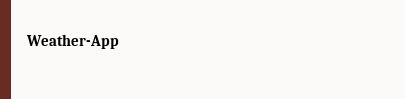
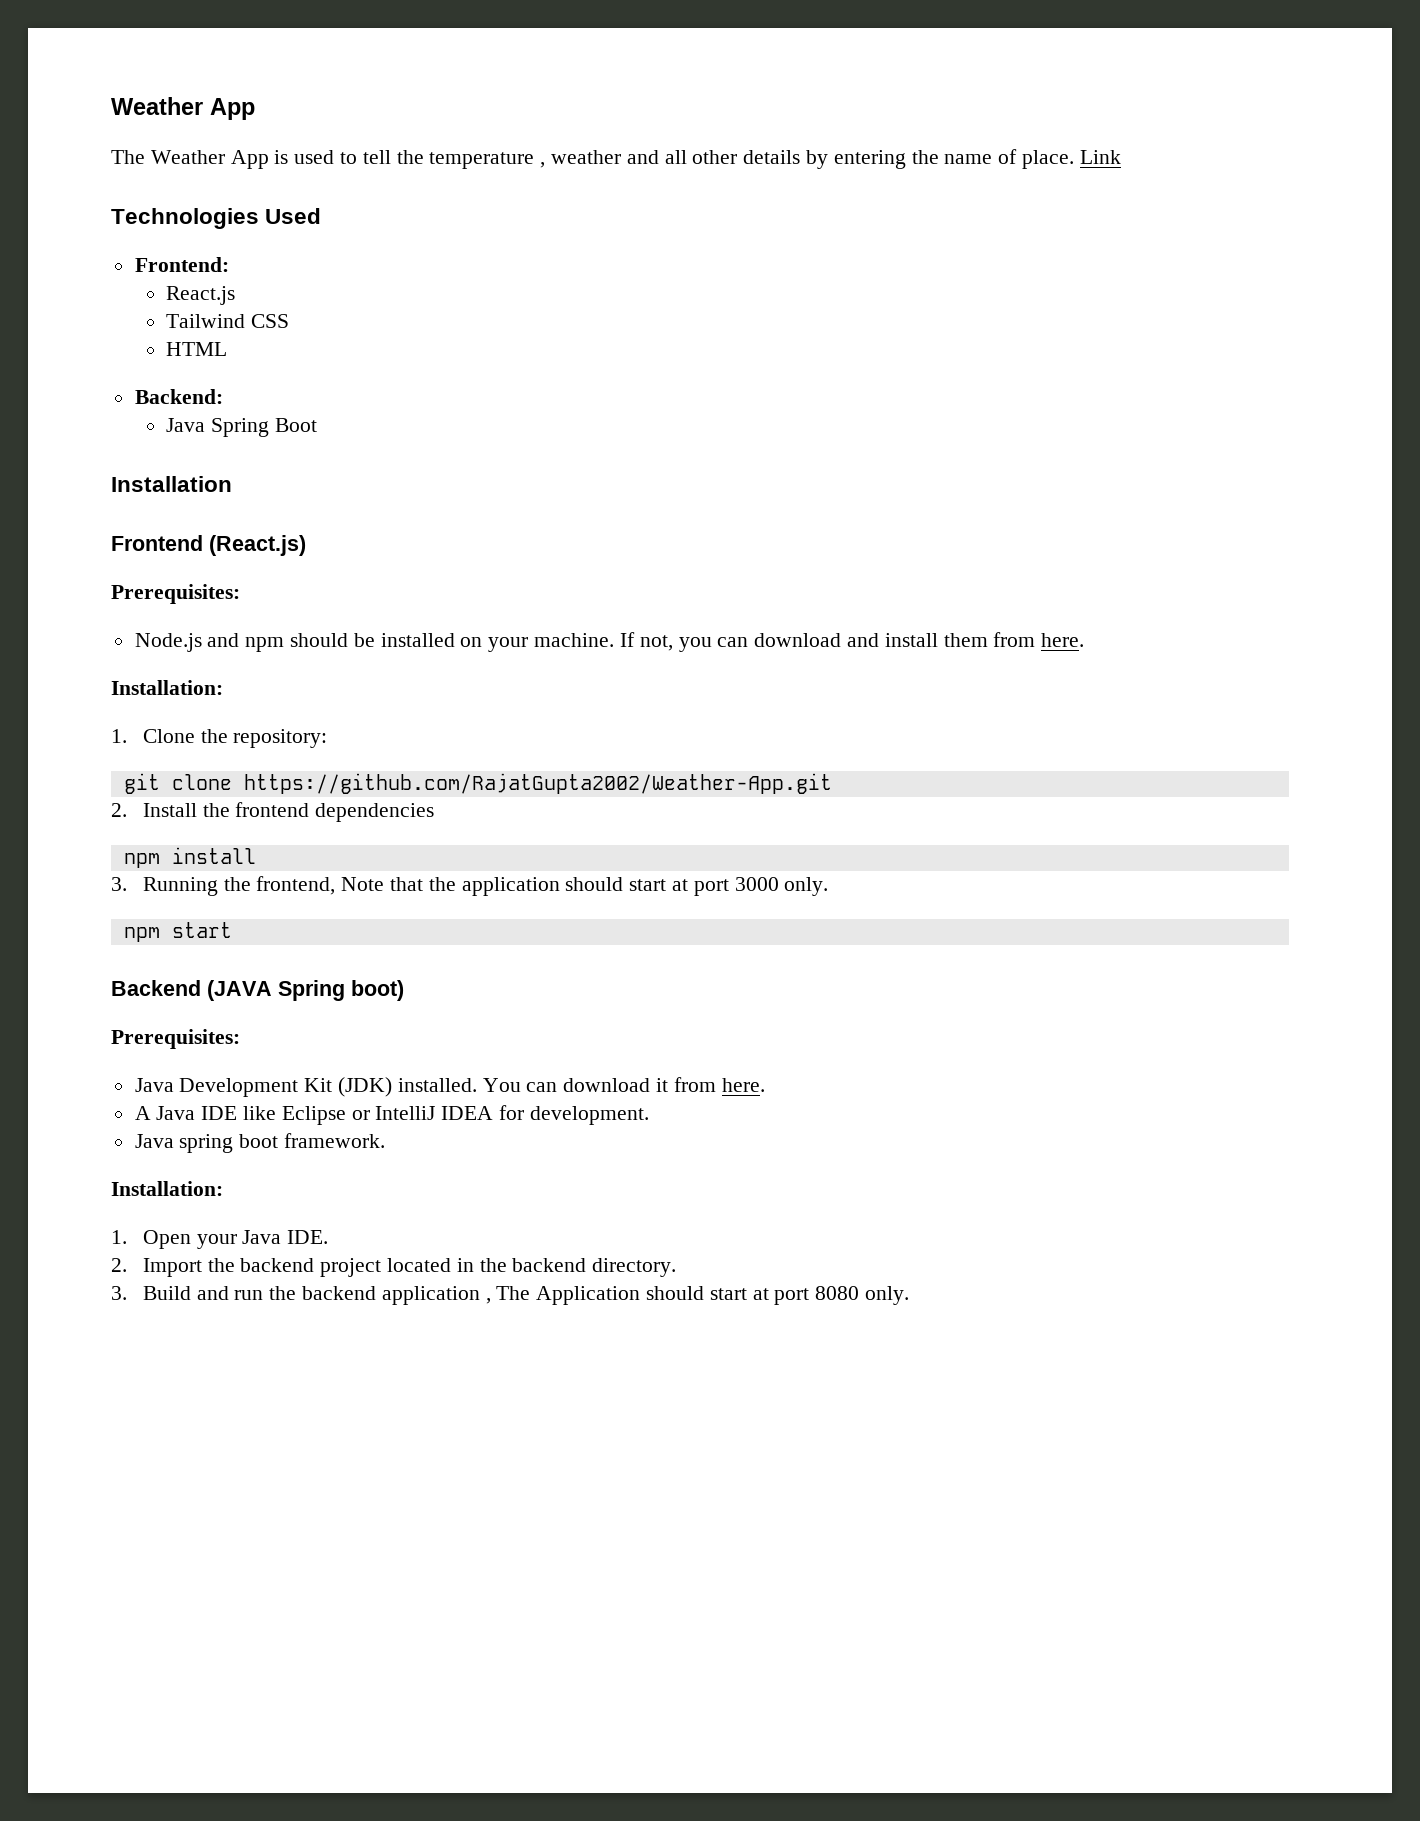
[26,34,119,49] Weather-App -> [111,97,255,120] [111,149,1121,169] [111,208,322,229] [134,257,229,272] [166,286,236,305] [166,314,290,328] [166,342,228,356] [134,389,223,404] [166,418,318,437] [111,476,232,492] [111,535,306,556] [111,584,240,604] [134,632,1085,652] [111,680,223,695] [111,729,328,748] [123,773,832,794] [111,802,435,822] [123,847,256,868] [111,876,829,896] [123,922,232,942] [111,980,404,1001] [111,1029,240,1049] [134,1077,765,1097] [134,1105,649,1125] [134,1133,386,1153] [111,1181,223,1196] [111,1230,329,1249] [111,1258,677,1277] [111,1286,910,1305] Weather App // The Weather App is used to tell the temperature , weather and all other details by entering the name of place. Link // Technologies Used // Frontend: // React.js // Tailwind CSS // HTML // Backend: // Java Spring Boot // Installation // Frontend (React.js) // Prerequisites: // Node.js and npm should be installed on your machine. If not, you can download and install them from here. // Installation: // 1. Clone the repository: // git clone https://github.com/RajatGupta2002/Weather-App.git // 2. Install the frontend dependencies // npm install // 3. Running the frontend, Note that the application should start at port 3000 only. // npm start // Backend (JAVA Spring boot) // Prerequisites: // Java Development Kit (JDK) installed. You can download it from here. // A Java IDE like Eclipse or IntelliJ IDEA for development. // Java spring boot framework. // Installation: // 1. Open your Java IDE. // 2. Import the backend project located in the backend directory. // 3. Build and run the backend application , The Application should start at port 8080 only.

